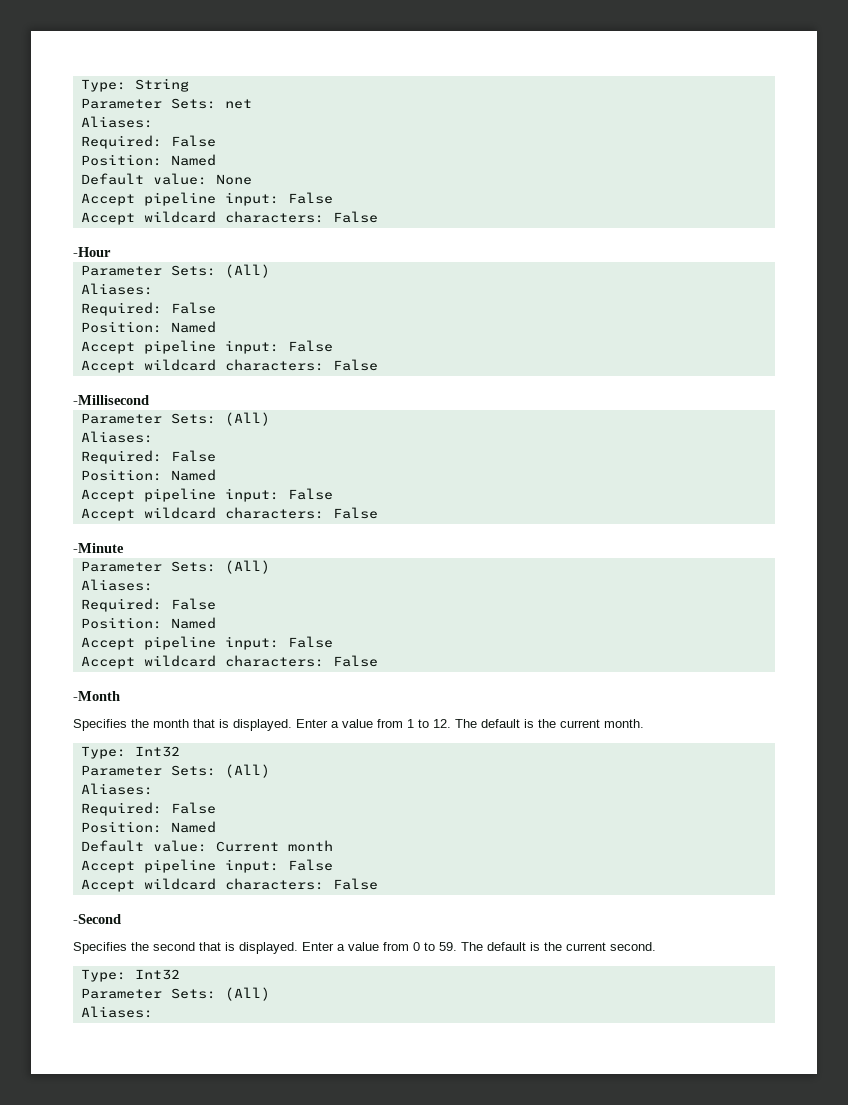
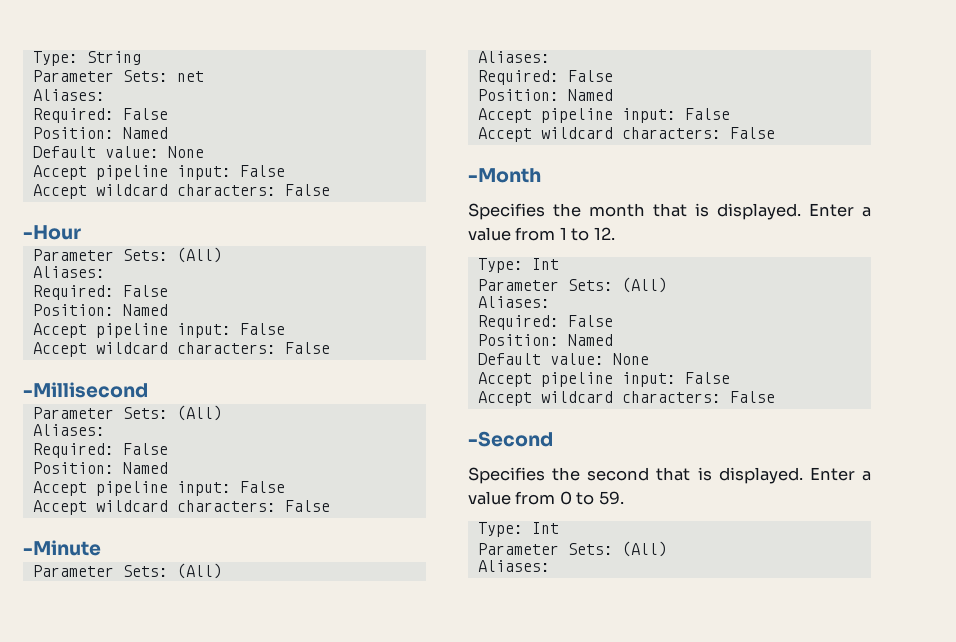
[455,719,644,728] [80,746,180,759] The default is the current month. // Type: Int32 -> [477,258,559,273] // Type: Int
[152,840,333,852] value: Current month -> [549,353,649,365] value: None
[461,942,656,951] [80,969,180,982] The default is the current second. // Type: Int32 -> [477,522,559,537] // Type: Int

